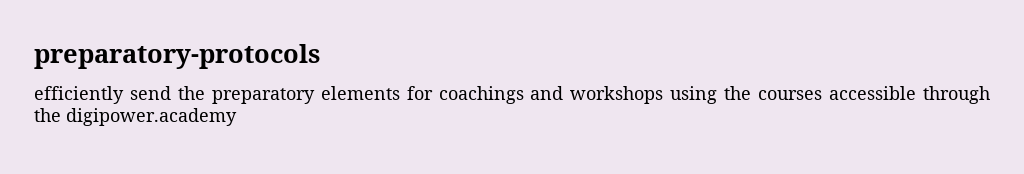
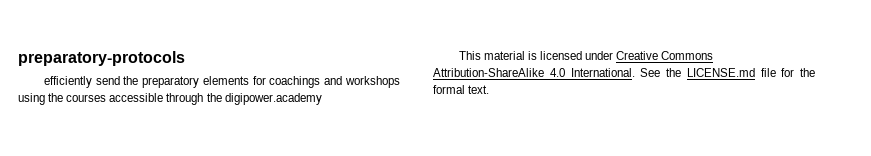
(237, 117) none -> [458,51,714,60] [433,68,815,77] [433,85,490,94] // This material is licensed under Creative Commons Attribution-ShareAlike 4.0 International. See the LICENSE.md file for the formal text.

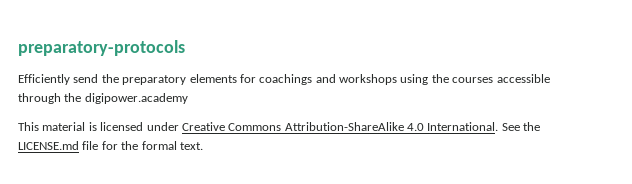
[43,76,92,88] efficiently -> [18,74,70,85] Efficiently

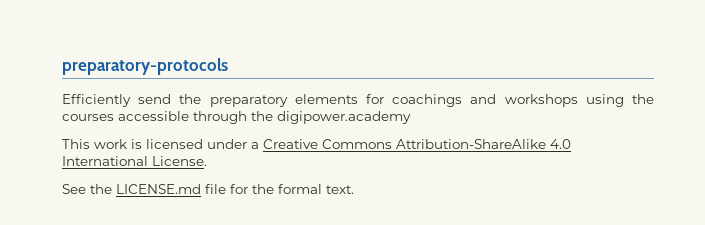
[42,122,86,131] material -> [94,139,127,149] work
(179, 126) none -> [251,142,259,149] a
[427,122,499,131] International. -> [62,156,207,166] International License. //

